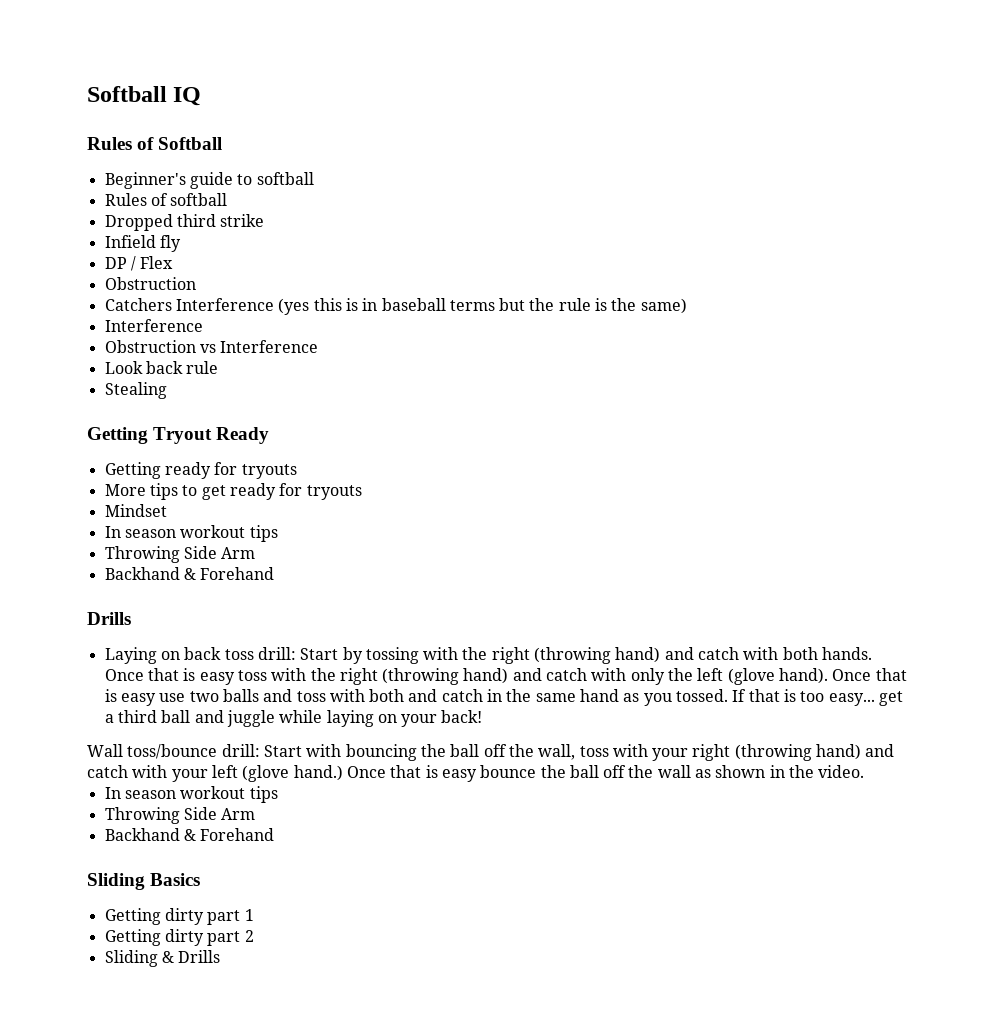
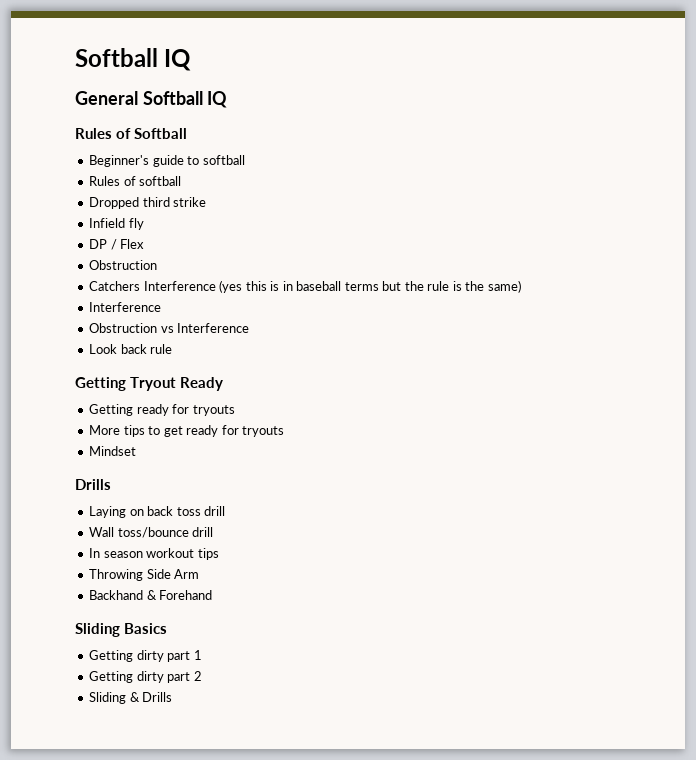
[87,86,202,106] Softball IQ -> [75,48,192,71] [75,91,228,108] Softball IQ // General Softball IQ
[104,382,167,399] // Stealing -> (173, 349) none
[104,525,278,542] [104,546,256,563] [104,567,275,580] // In season workout tips // Throwing Side Arm // Backhand & Forehand -> (137, 451) none
[257,647,873,664] [104,668,907,685] [104,689,903,706] [104,710,483,727] [87,744,895,761] [87,765,865,782] drill: Start by tossing with the right (throwing hand) and catch with both hands. Once that is easy toss with the right (throwing hand) and catch with only the left (glove hand). Once that is easy use two balls and toss with both and catch in the same hand as you tossed. If that is too easy... get a third ball and juggle while laying on your back! // Wall toss/bounce drill: Start with bouncing the ball off the wall, toss with your right (throwing hand) and catch with your left (glove hand.) Once that is easy bounce the ball off the wall as shown in the video. -> [204,506,226,516] [89,527,214,538] drill // Wall toss/bounce drill

